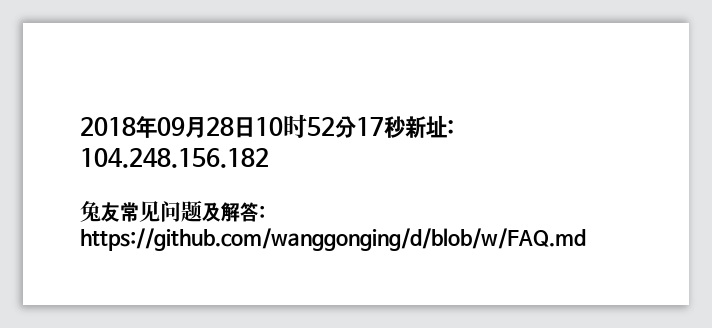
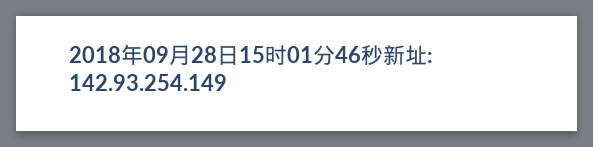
[255,114,454,138] [80,148,269,168] [80,200,265,222] [80,228,586,251] 10时52分17秒新址: 104.248.156.182 // 兔友常见问题及解答: https://github.com/wanggonging/d/blob/w/FAQ.md -> [239,45,433,66] [69,74,227,91] 15时01分46秒新址: 142.93.254.149

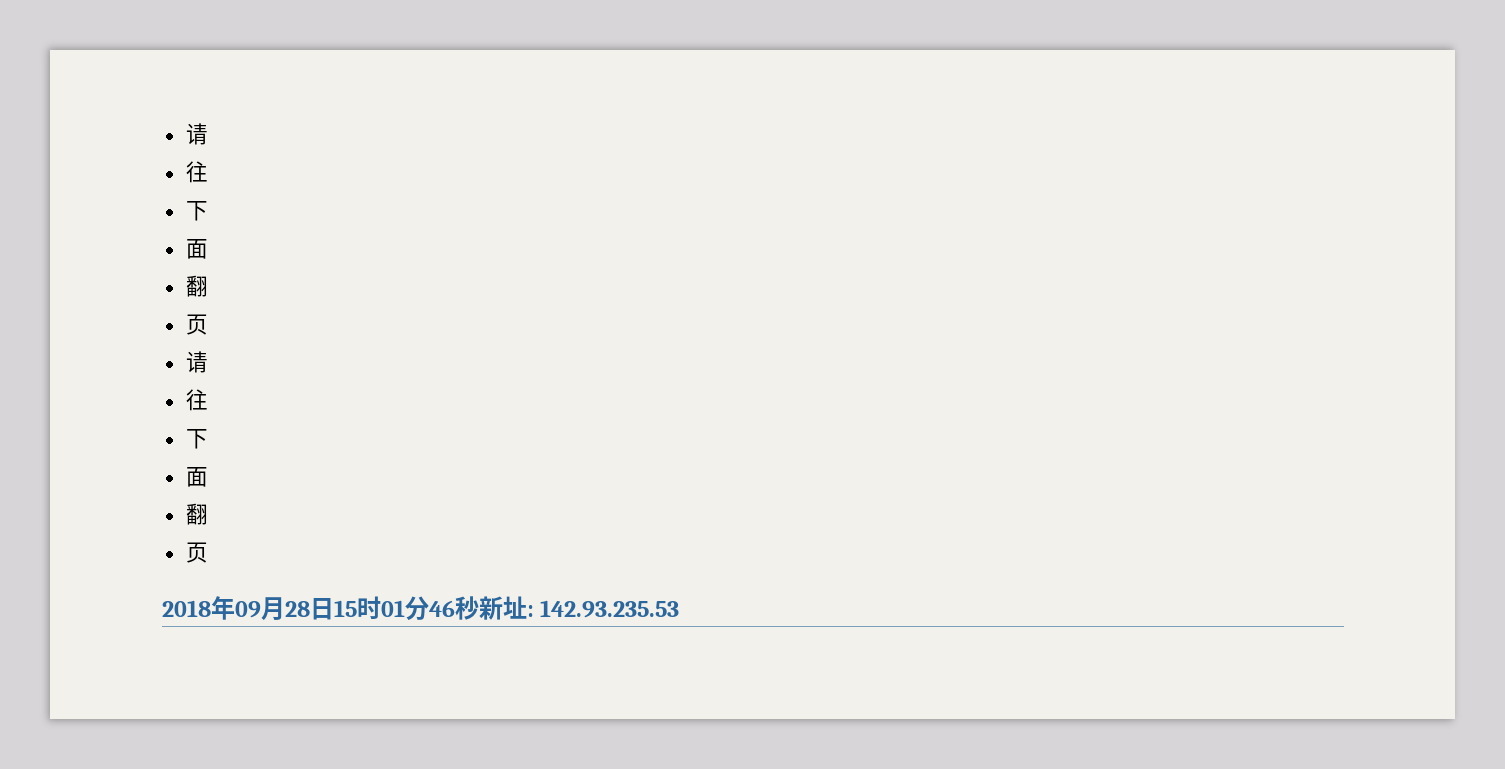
(69, 54) none -> [185,123,208,145] [185,161,208,183] [185,201,208,221] [185,239,208,259] [185,275,208,297] [185,314,208,335] [185,351,208,373] [185,389,208,411] [185,429,208,449] [185,467,208,487] [185,503,208,525] [185,542,208,563] 请 // 往 // 下 // 面 // 翻 // 页 // 请 // 往 // 下 // 面 // 翻 // 页 //
[69,74,227,91] 142.93.254.149 -> [540,600,680,618] 142.93.235.53

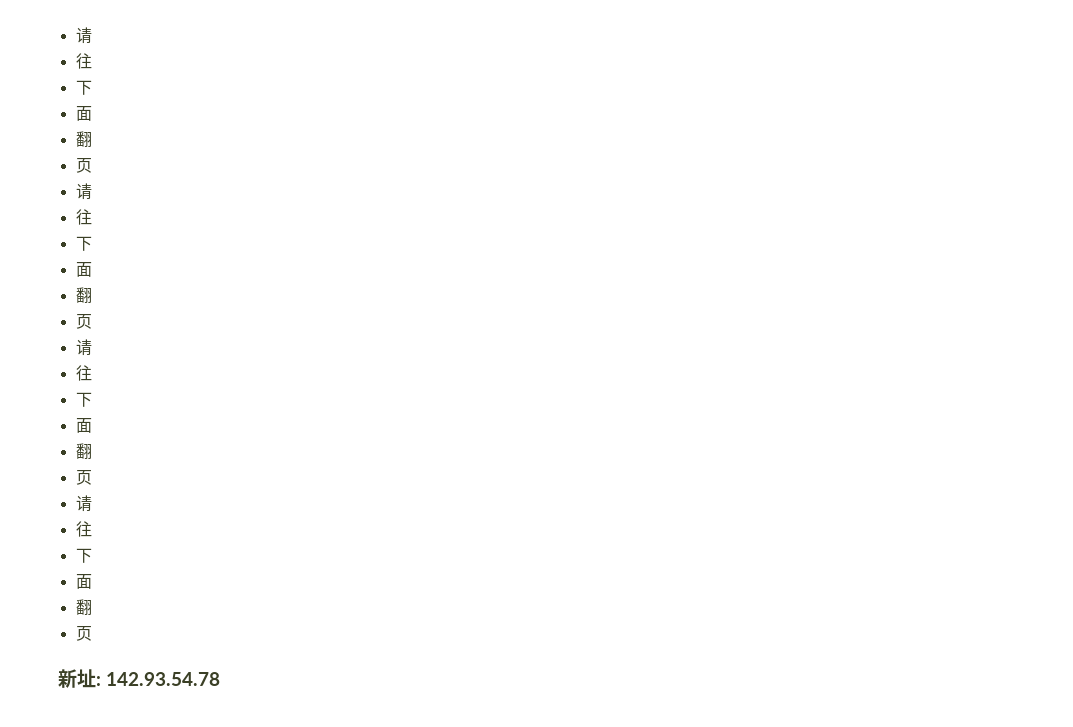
[185,123,208,145] [185,161,208,183] [185,201,208,221] [185,239,208,259] [185,275,208,297] [185,314,208,335] [185,351,208,373] [185,389,208,411] [185,429,208,449] [185,467,208,487] [185,503,208,525] [185,542,208,563] [162,596,479,621] 请 // 往 // 下 // 面 // 翻 // 页 // 请 // 往 // 下 // 面 // 翻 // 页 // 2018年09月28日15时01分46秒 -> [75,27,92,44] [75,53,92,69] [75,80,92,95] [75,106,92,121] [75,131,92,147] [75,158,92,173] [75,183,92,200] [75,209,92,225] [75,236,92,251] [75,262,92,277] [75,287,92,303] [75,314,92,329] [75,339,92,356] [75,365,92,381] [75,392,92,407] [75,418,92,433] [75,443,92,459] [75,470,92,485] [75,495,92,512] [75,521,92,537] [75,548,92,563] [75,574,92,589] [75,599,92,615] [75,626,92,641] 请 // 往 // 下 // 面 // 翻 // 页 // 请 // 往 // 下 // 面 // 翻 // 页 // 请 // 往 // 下 // 面 // 翻 // 页 // 请 // 往 // 下 // 面 // 翻 // 页 //
[540,600,680,618] 142.93.235.53 -> [106,672,221,686] 142.93.54.78

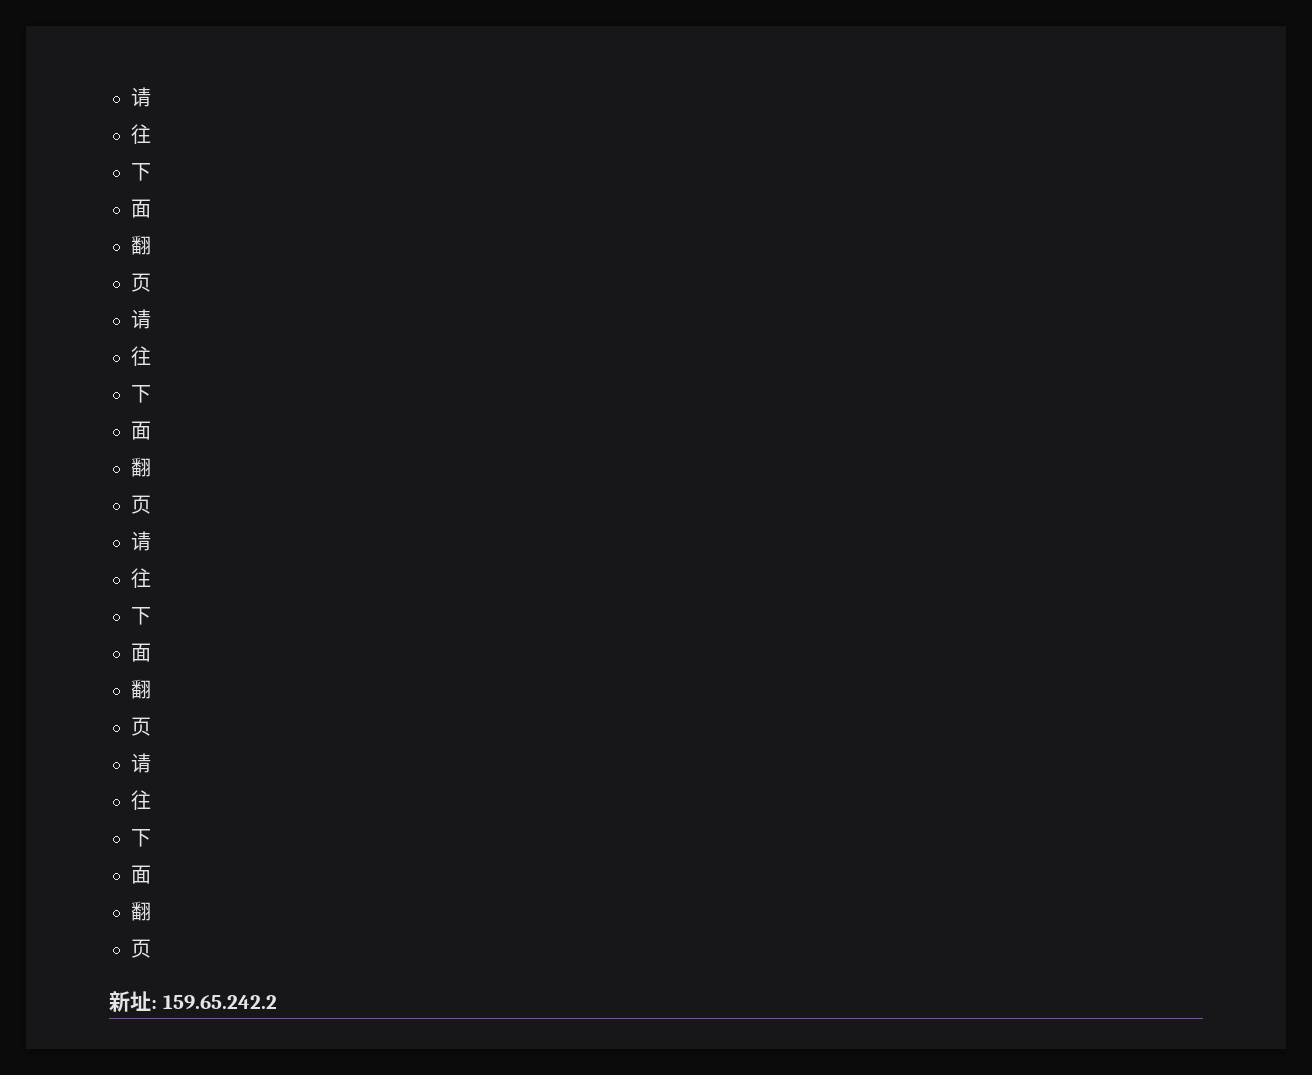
[106,672,221,686] 142.93.54.78 -> [162,995,277,1010] 159.65.242.2

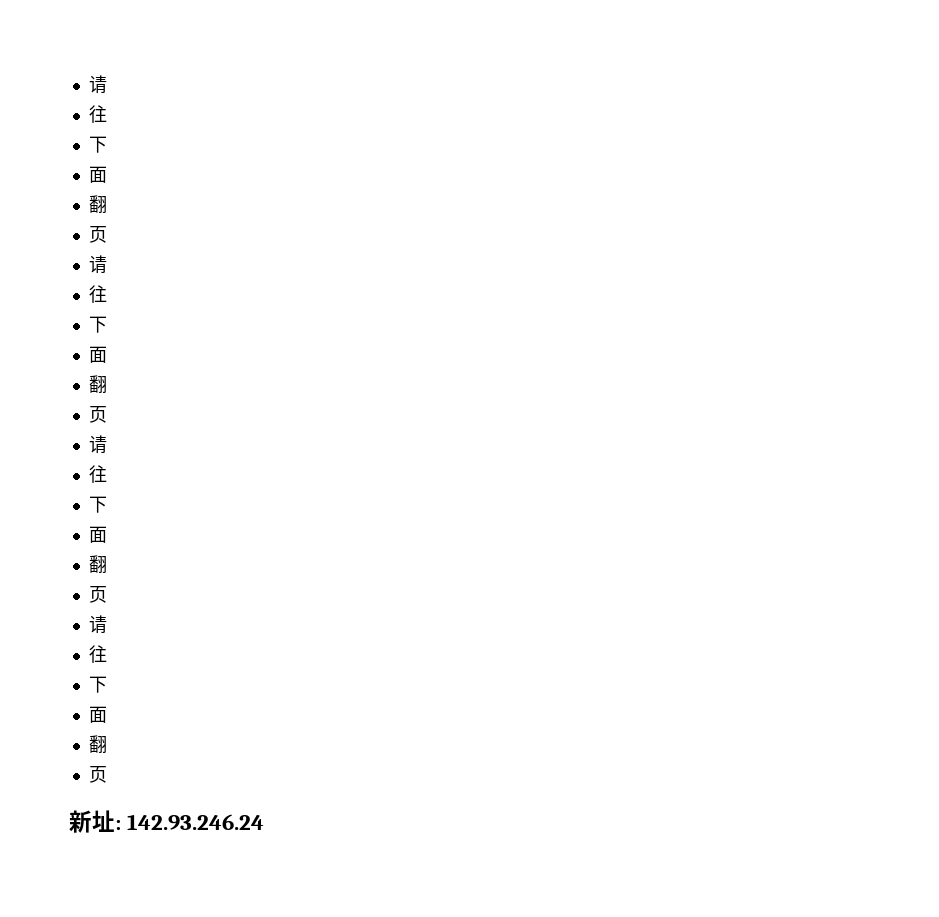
[162,995,277,1010] 159.65.242.2 -> [127,814,265,830] 142.93.246.24

